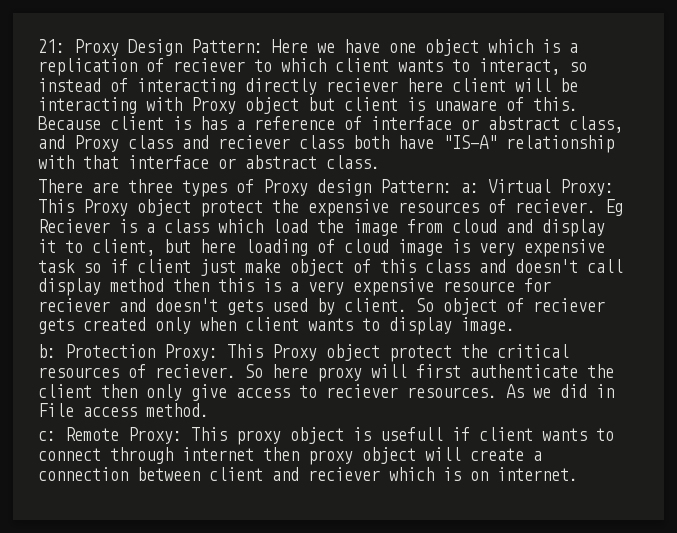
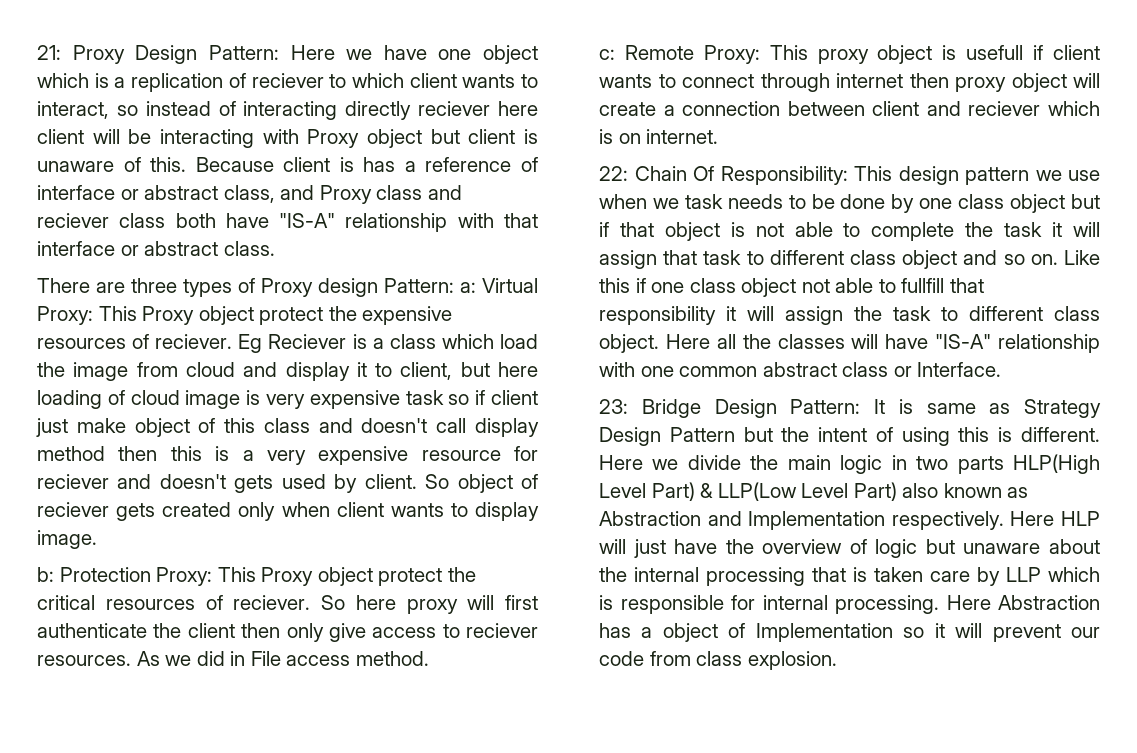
(578, 474) none -> [599,166,1100,185] [599,194,1100,213] [599,222,1100,241] [599,250,1100,269] [599,278,984,297] [599,306,1100,325] [599,334,1100,353] [599,362,1002,377] [599,399,1101,418] [599,427,1100,446] [599,454,1100,474] [599,482,1029,501] [599,511,1100,530] [599,539,1100,558] [599,567,1100,586] [599,595,1100,614] [599,623,1100,642] [599,651,837,670] // 22: Chain Of Responsibility: This design pattern we use when we task needs to be done by one class object but if that object is not able to complete the task it will assign that task to different class object and so on. Like this if one class object not able to fullfill that responsibility it will assign the task to different class object. Here all the classes will have "IS-A" relationship with one common abstract class or Interface. // 23: Bridge Design Pattern: It is same as Strategy Design Pattern but the intent of using this is different. Here we divide the main logic in two parts HLP(High Level Part) & LLP(Low Level Part) also known as Abstraction and Implementation respectively. Here HLP will just have the overview of logic but unaware about the internal processing that is taken care by LLP which is responsible for internal processing. Here Abstraction has a object of Implementation so it will prevent our code from class explosion.

